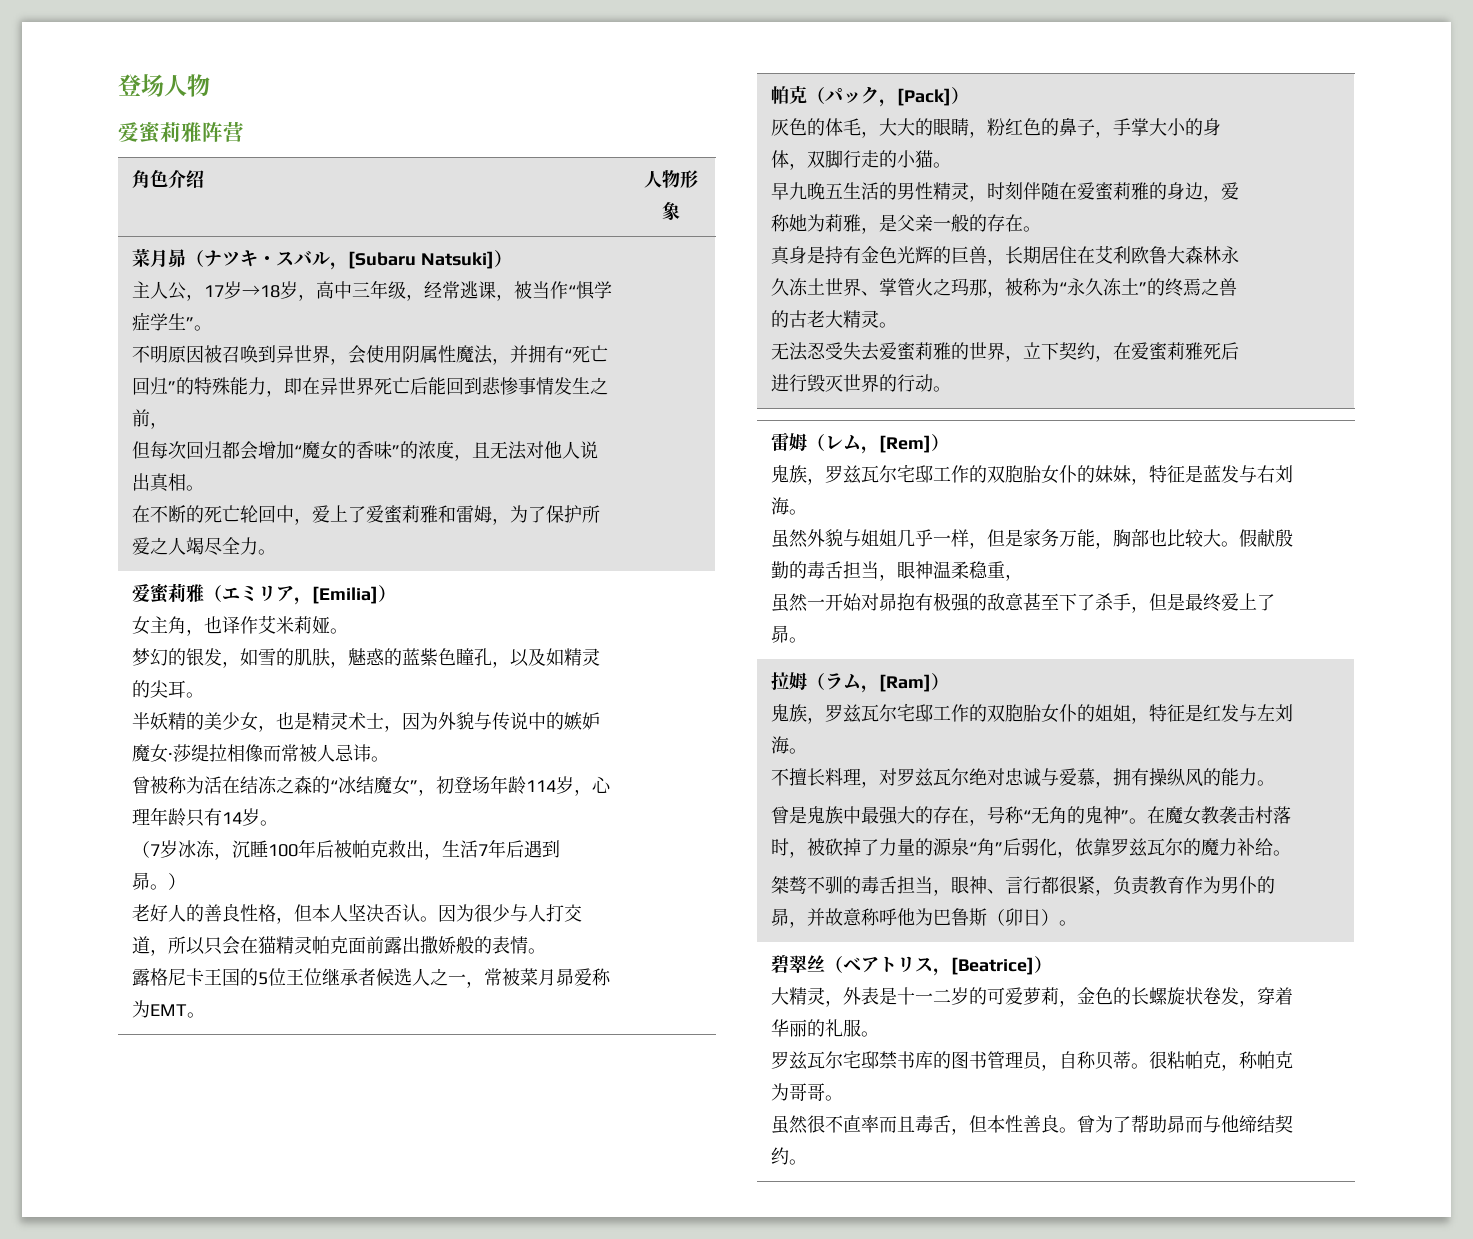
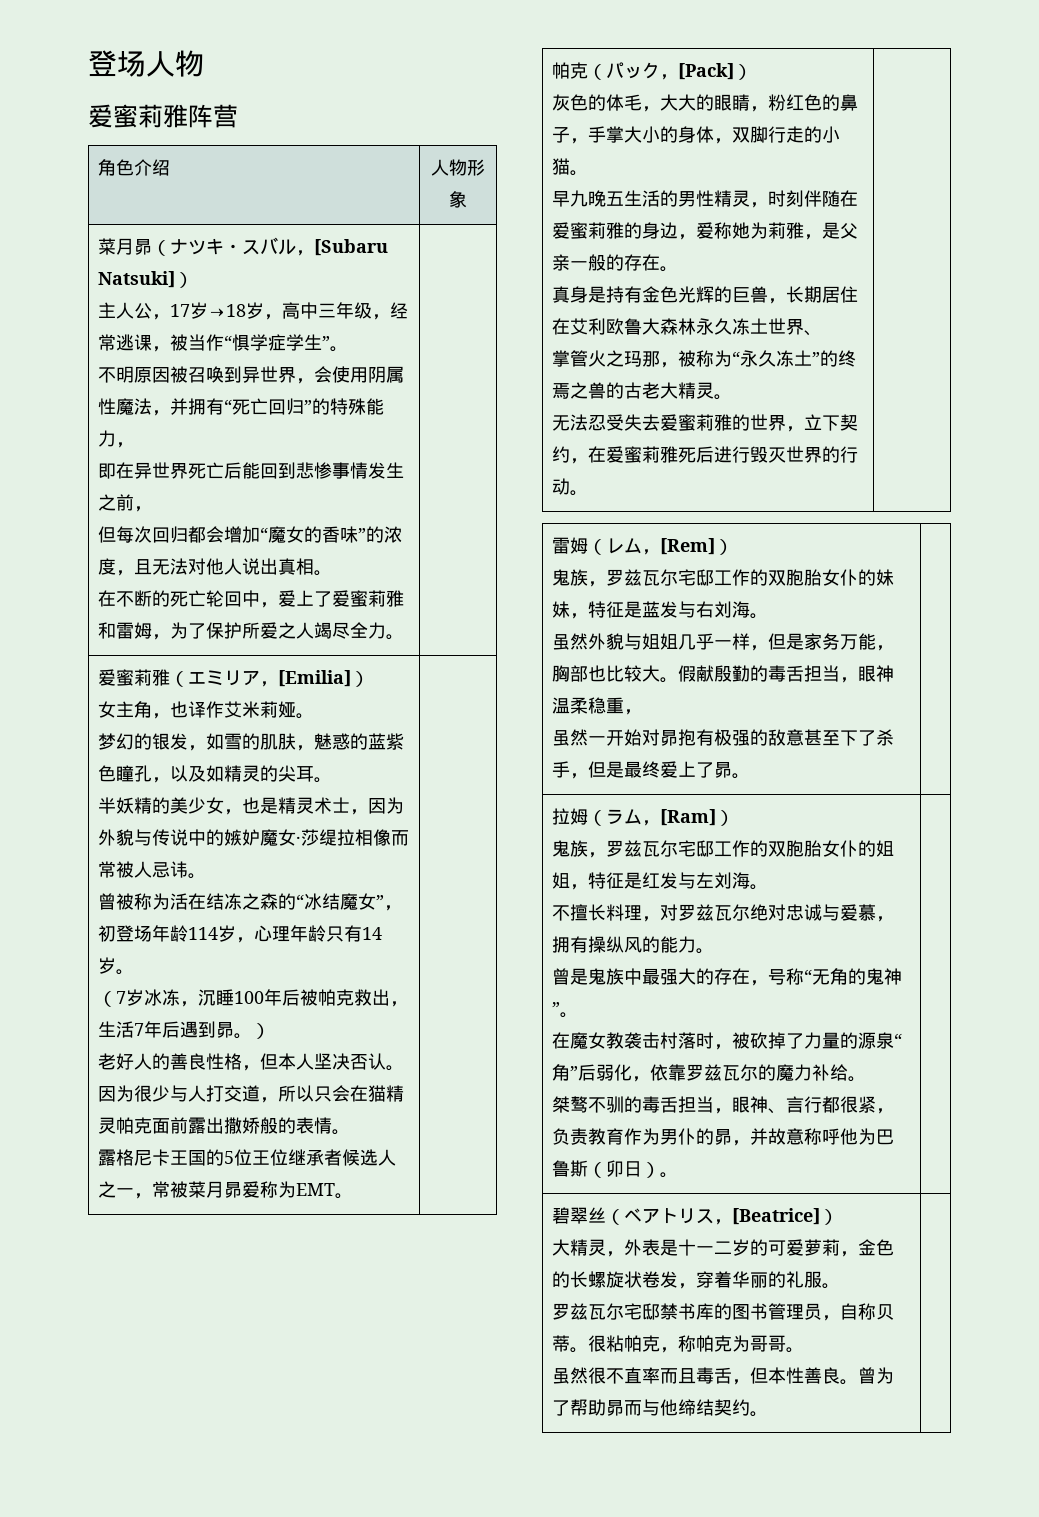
(285, 393) none -> (135, 445) //
(880, 293) none -> (823, 333) //
(1148, 821) none -> (579, 1015) //

